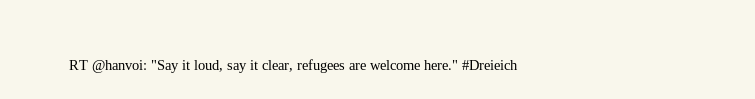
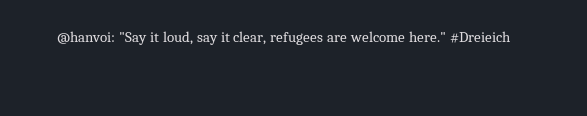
[69,60,88,70] RT -> (57, 37) none

